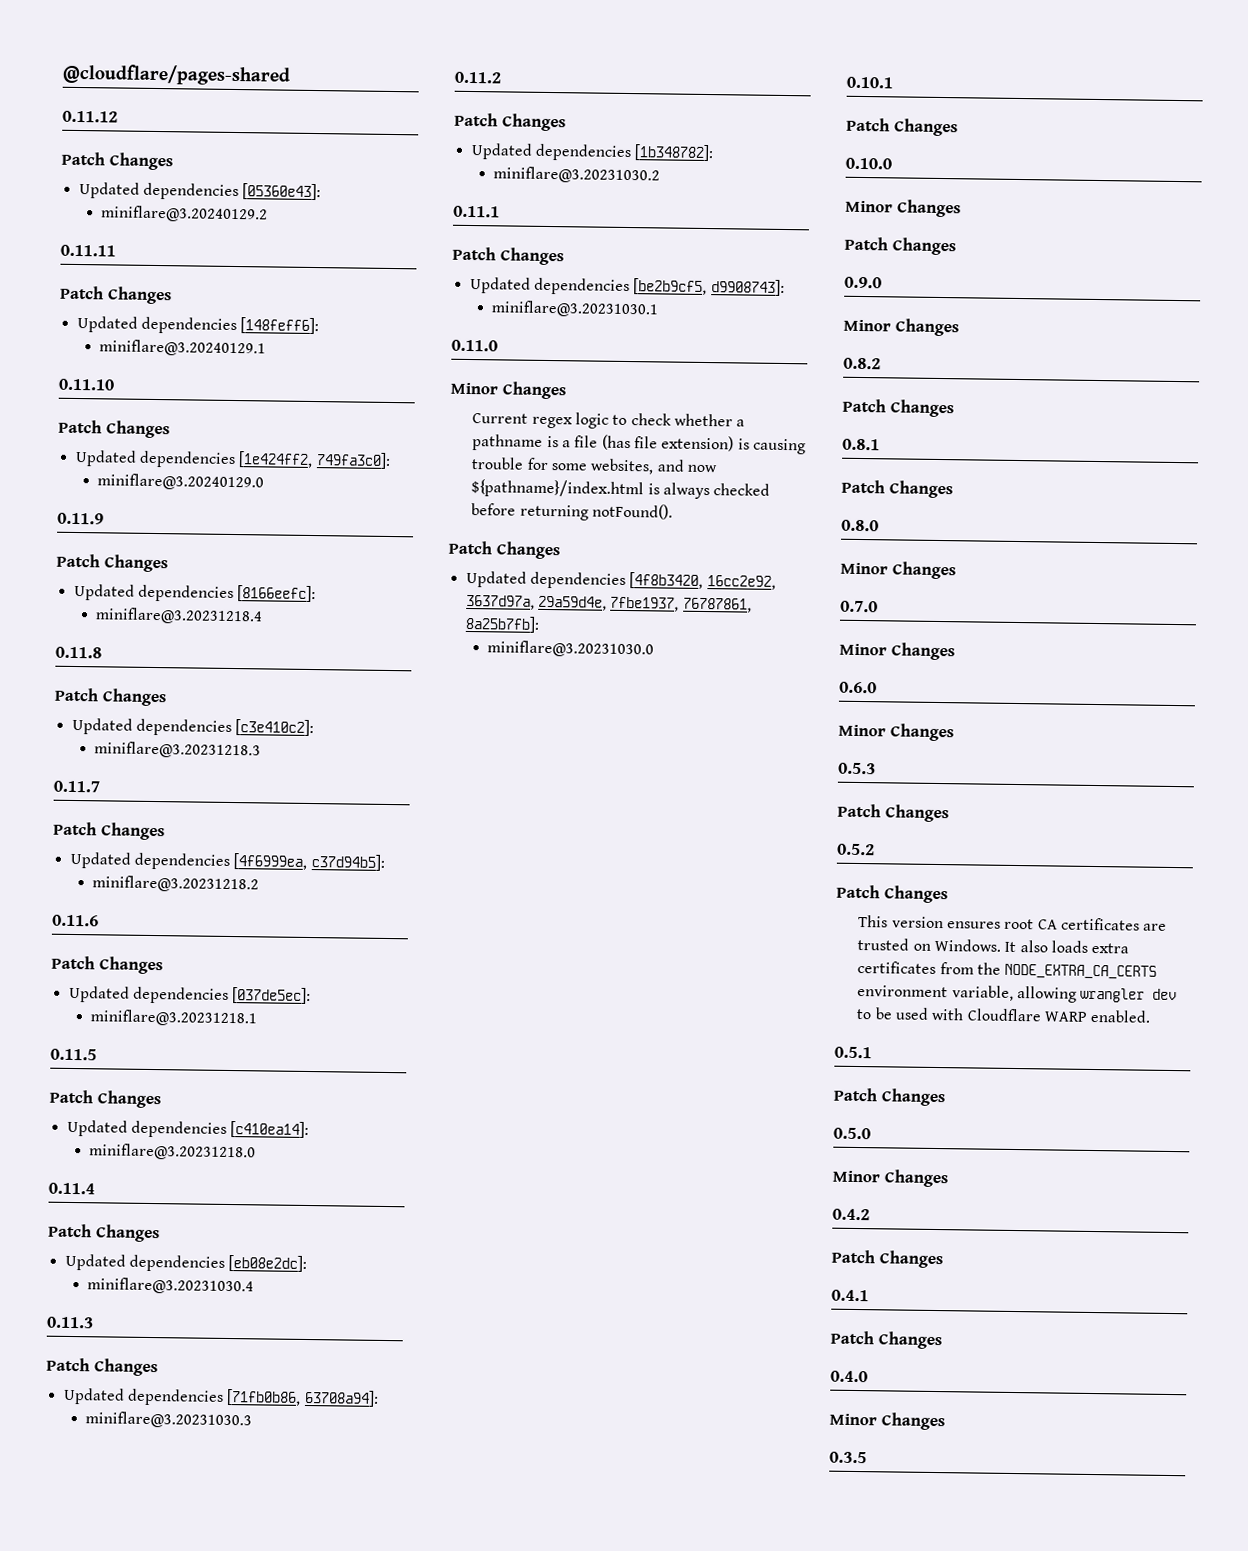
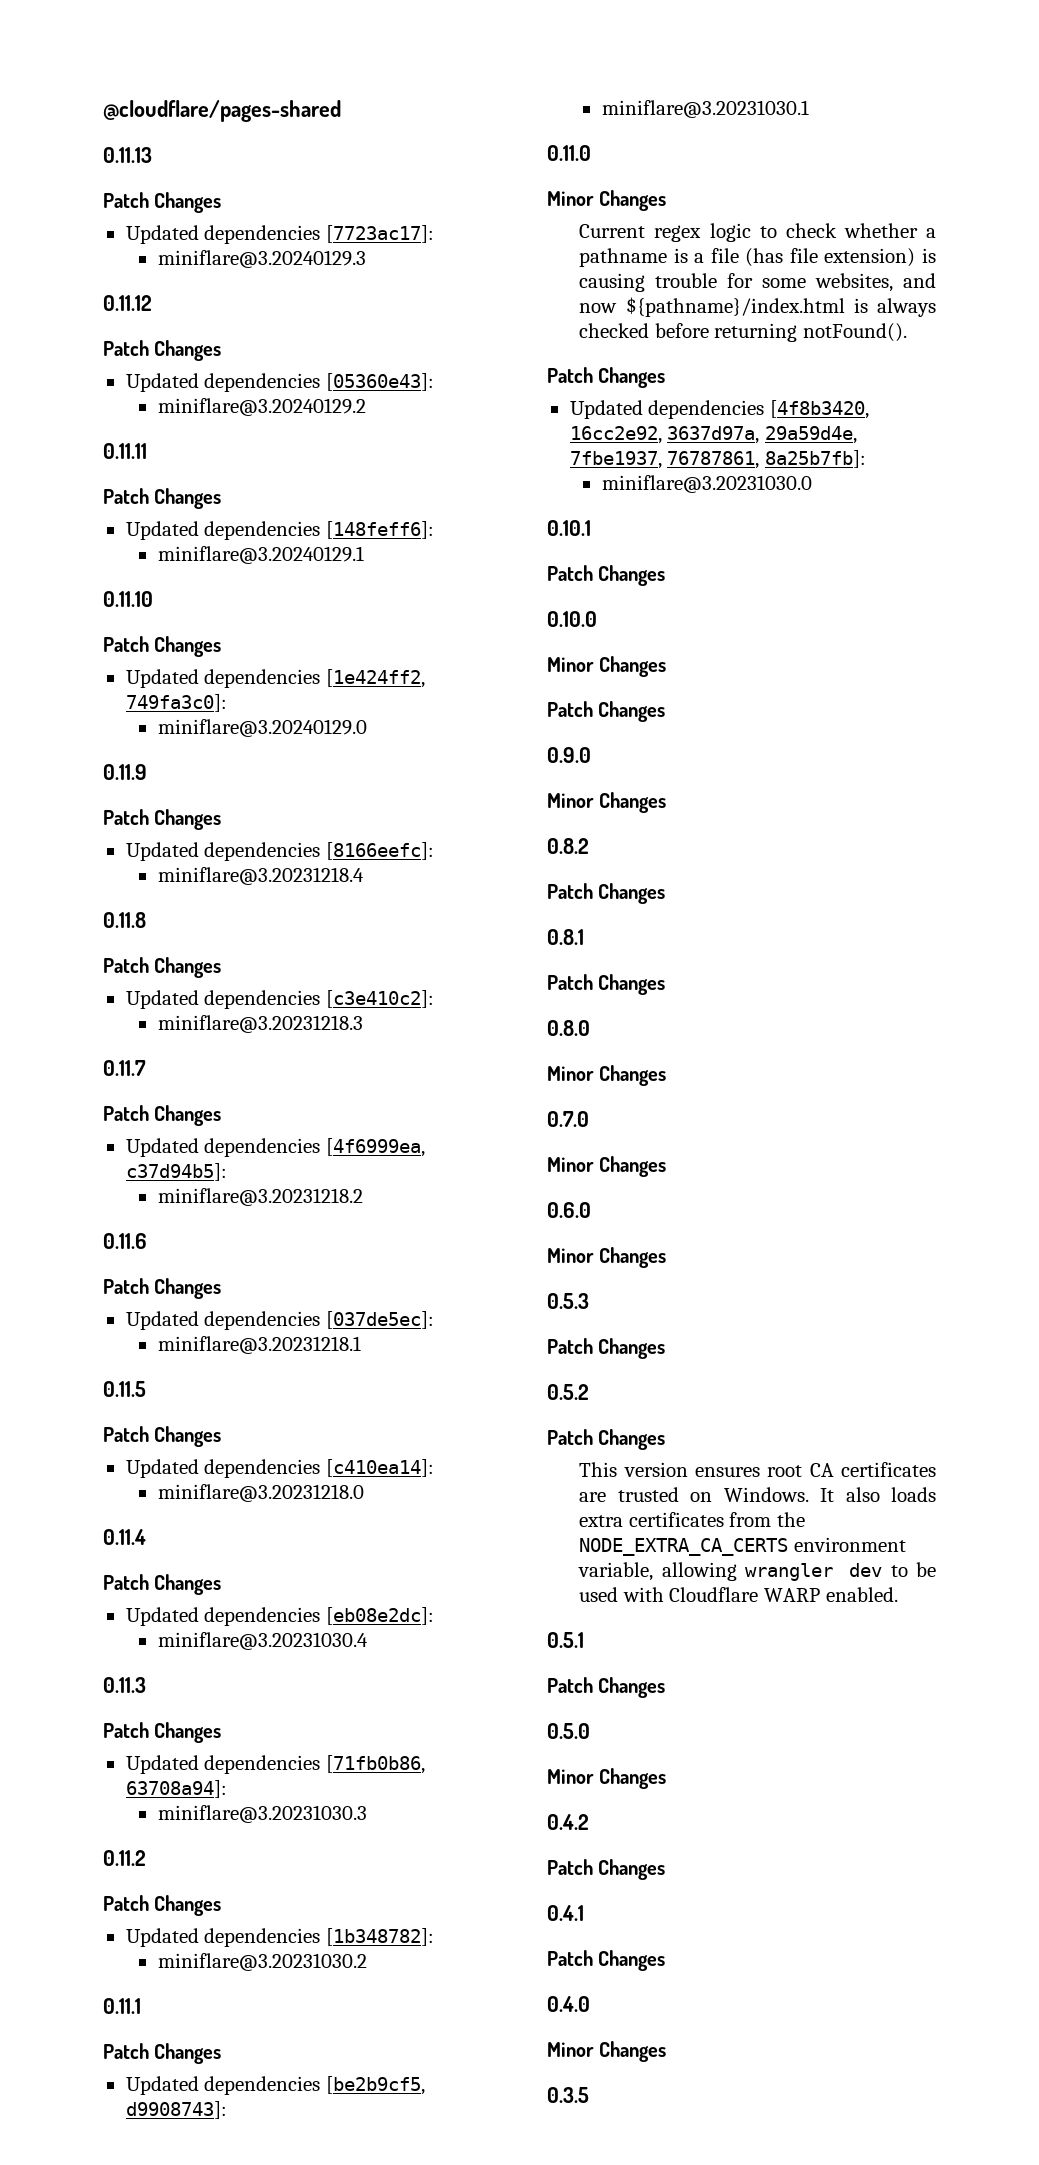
(291, 74) none -> [103,147,152,163] [103,192,222,213] [125,225,434,244] [157,250,366,268] // 0.11.13 // Patch Changes // Updated dependencies [7723ac17]: // miniflare@3.20240129.3

